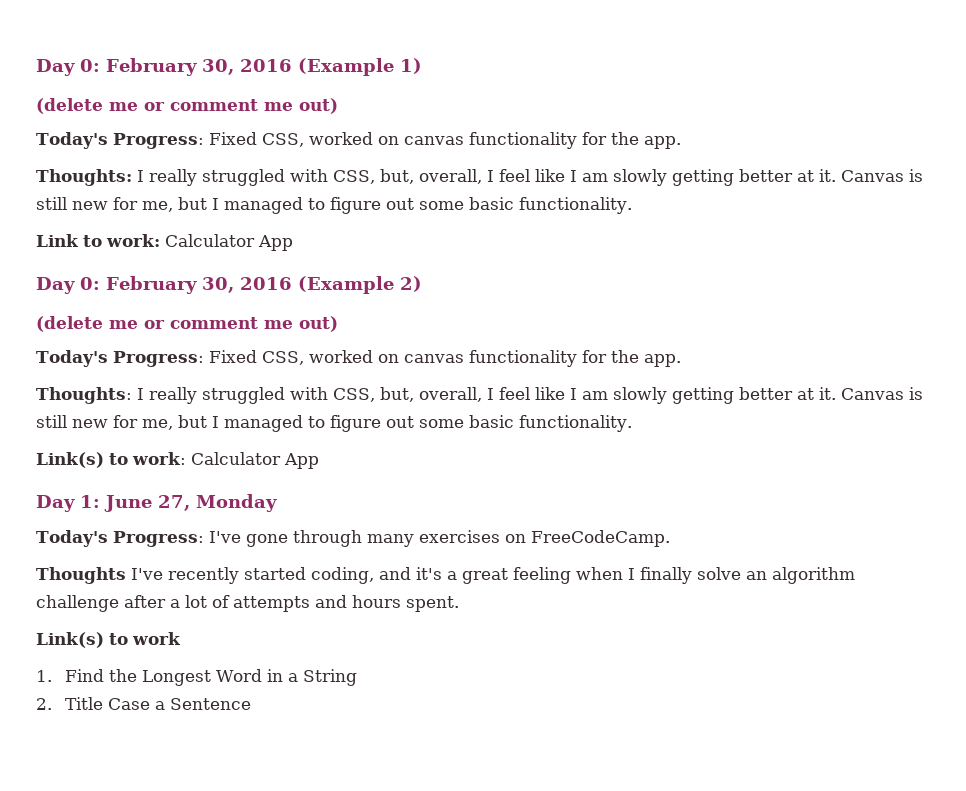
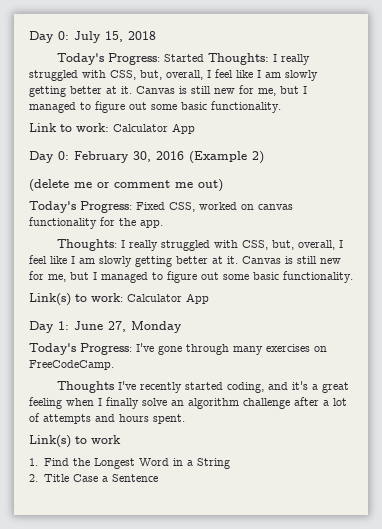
[36,58,422,76] [36,98,338,114] [36,132,681,149] Day 0: February 30, 2016 (Example 1) // (delete me or comment me out) // Today's Progress: Fixed CSS, worked on canvas functionality for the app. // -> [29,31,156,43] [57,53,205,65] Day 0: July 15, 2018 // Today's Progress: Started

